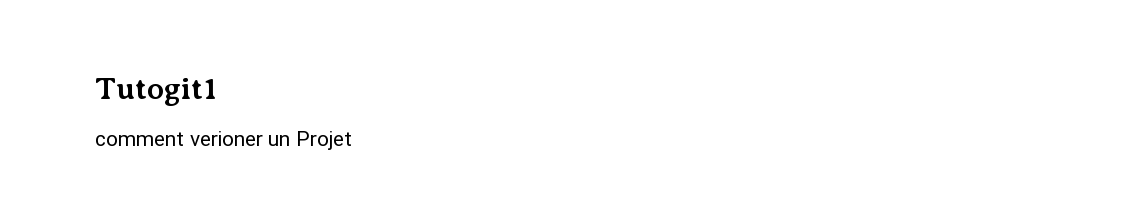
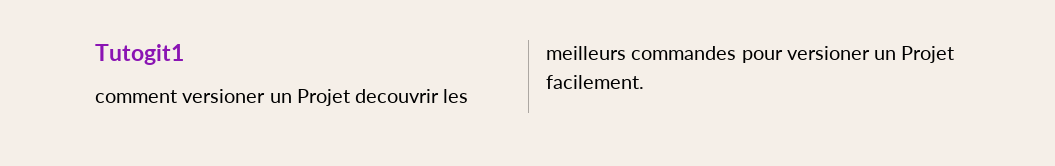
[189,131,353,150] verioner un Projet -> [182,89,469,106] [546,46,955,63] [546,75,644,89] versioner un Projet decouvrir les meilleurs commandes pour versioner un Projet facilement.

